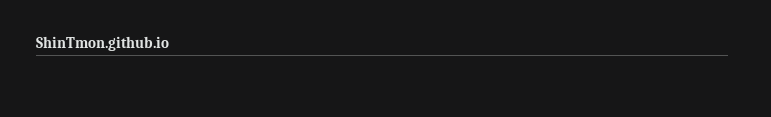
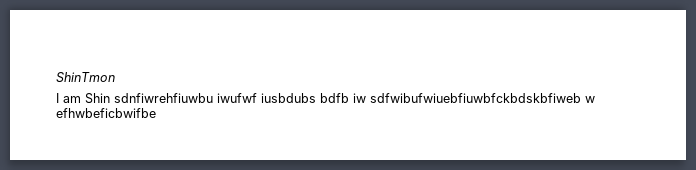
[36,36,169,51] ShinTmon.github.io -> [56,72,115,83] [56,93,595,104] [56,108,156,118] ShinTmon // I am Shin sdnfiwrehfiuwbu iwufwf iusbdubs bdfb iw sdfwibufwiuebfiuwbfckbdskbfiweb w efhwbeficbwifbe

